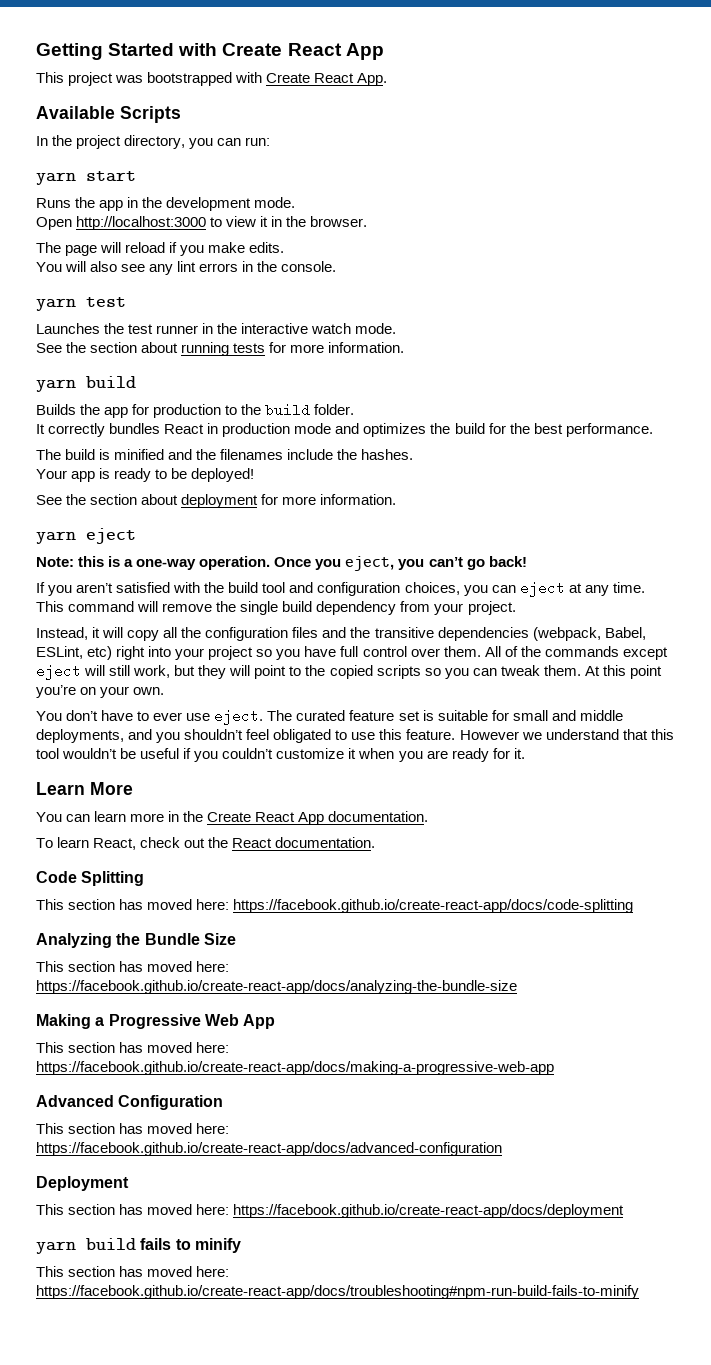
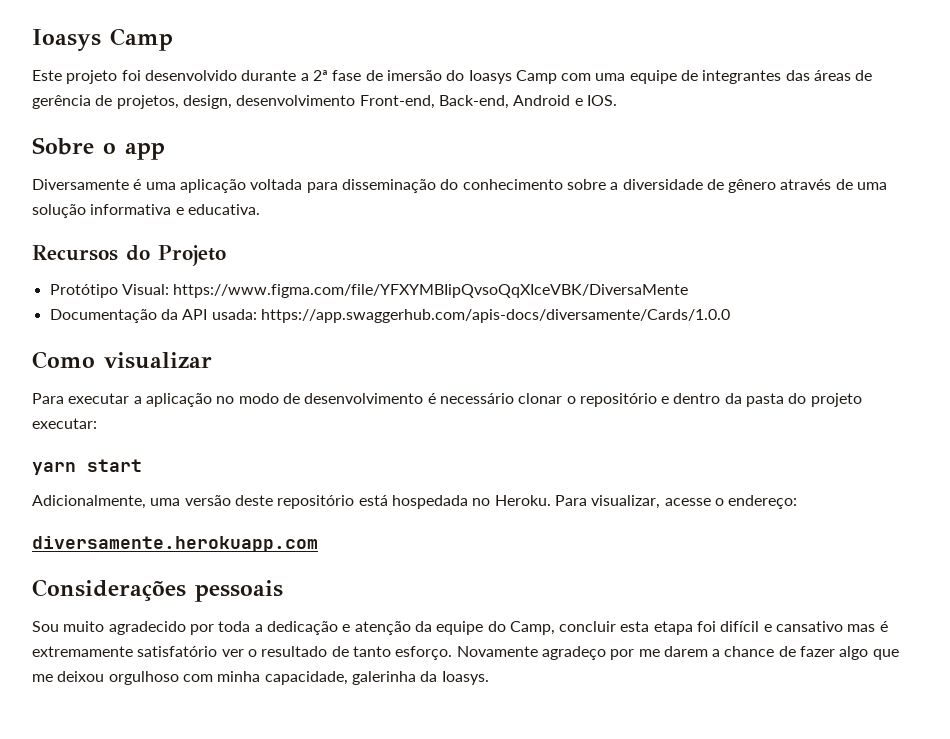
[36,43,384,60] [36,72,388,86] [36,106,181,123] [36,135,271,149] [36,171,136,185] [36,197,296,211] [36,216,368,230] [36,242,285,256] [36,261,337,275] [36,297,126,311] [36,323,397,334] [36,342,405,356] [36,376,136,392] [36,403,355,418] [36,423,653,437] [36,449,414,460] [36,468,255,482] [36,494,397,508] [36,528,136,544] [36,556,527,571] [36,581,645,597] [36,601,516,615] [36,627,646,641] [36,646,668,660] [36,664,662,680] [36,685,165,698] [36,709,623,725] [36,729,674,743] [36,748,525,762] [36,782,133,795] [36,811,429,825] [36,837,376,850] [36,871,145,886] [36,899,634,913] [36,933,236,948] [36,961,230,972] [36,980,517,994] [36,1014,276,1029] [36,1042,230,1053] [36,1061,554,1075] [36,1095,224,1110] [36,1123,230,1134] [36,1142,502,1156] [36,1176,129,1191] [36,1204,625,1218] [36,1238,241,1254] [36,1266,230,1277] [36,1285,639,1299] Getting Started with Create React App // This project was bootstrapped with Create React App. // Available Scripts // In the project directory, you can run: // yarn start // Runs the app in the development mode. // Open http://localhost:3000 to view it in the browser. // The page will reload if you make edits. // You will also see any lint errors in the console. // yarn test // Launches the test runner in the interactive watch mode. // See the section about running tests for more information. // yarn build // Builds the app for production to the build folder. // It correctly bundles React in production mode and optimizes the build for the best performance. // The build is minified and the filenames include the hashes. // Your app is ready to be deployed! // See the section about deployment for more information. // yarn eject // Note: this is a one-way operation. Once you eject, you can’t go back! // If you aren’t satisfied with the build tool and configuration choices, you can eject at any time. This command will remove the single build dependency from your project. // Instead, it will copy all the configuration files and the transitive dependencies (webpack, Babel, ESLint, etc) right into your project so you have full control over them. All of the commands except eject will still work, but they will point to the copied scripts so you can tweak them. At this point you’re on your own. // You don’t have to ever use eject. The curated feature set is suitable for small and middle deployments, and you shouldn’t feel obligated to use this feature. However we understand that this tool wouldn’t be useful if you couldn’t customize it when you are ready for it. // Learn More // You can learn more in the Create React App documentation. // To learn React, check out the React documentation. // Code Splitting // This section has moved here: https://facebook.github.io/create-react-app/docs/code-splitting // Analyzing the Bundle Size // This section has moved here: https://facebook.github.io/create-react-app/docs/analyzing-the-bundle-size // Making a Progressive Web App // This section has moved here: https://facebook.github.io/create-react-app/docs/making-a-progressive-web-app // Advanced Configuration // This section has moved here: https://facebook.github.io/create-react-app/docs/advanced-configuration // Deployment // This section has moved here: https://facebook.github.io/create-react-app/docs/deployment // yarn build fails to minify // This section has moved here: https://facebook.github.io/create-react-app/docs/troubleshooting#npm-run-build-fails-to-minify -> [32,28,173,51] [32,70,873,84] [32,95,617,109] [32,137,165,160] [32,179,888,193] [32,204,260,218] [32,245,226,266] [49,284,689,298] [49,309,730,323] [32,351,212,369] [32,393,862,407] [32,418,97,429] [32,459,142,475] [32,495,798,509] [32,536,318,552] [32,579,283,602] [32,621,888,635] [32,646,899,660] [32,671,489,685] Ioasys Camp // Este projeto foi desenvolvido durante a 2ª fase de imersão do Ioasys Camp com uma equipe de integrantes das áreas de gerência de projetos, design, desenvolvimento Front-end, Back-end, Android e IOS. // Sobre o app // Diversamente é uma aplicação voltada para disseminação do conhecimento sobre a diversidade de gênero através de uma solução informativa e educativa. // Recursos do Projeto // Protótipo Visual: https://www.figma.com/file/YFXYMBIipQvsoQqXIceVBK/DiversaMente // Documentação da API usada: https://app.swaggerhub.com/apis-docs/diversamente/Cards/1.0.0 // Como visualizar // Para executar a aplicação no modo de desenvolvimento é necessário clonar o repositório e dentro da pasta do projeto executar: // yarn start // Adicionalmente, uma versão deste repositório está hospedada no Heroku. Para visualizar, acesse o endereço: // diversamente.herokuapp.com // Considerações pessoais // Sou muito agradecido por toda a dedicação e atenção da equipe do Camp, concluir esta etapa foi difícil e cansativo mas é extremamente satisfatório ver o resultado de tanto esforço. Novamente agradeço por me darem a chance de fazer algo que me deixou orgulhoso com minha capacidade, galerinha da Ioasys.

